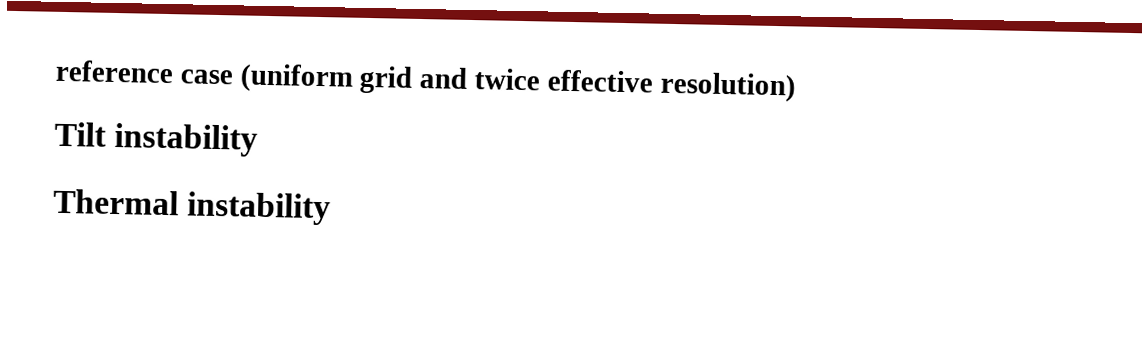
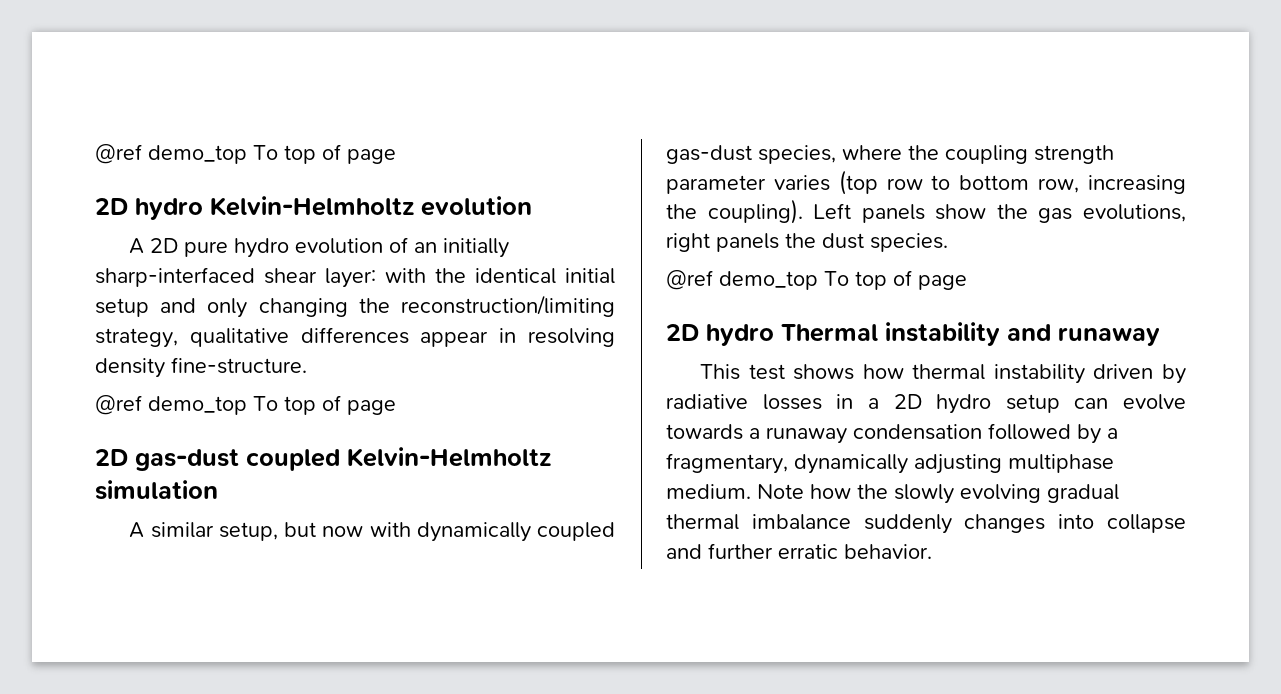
[55,59,796,103] [54,121,259,157] [53,188,332,226] reference case (uniform grid and twice effective resolution) // Tilt instability // Thermal instability -> [95,144,396,164] [95,196,532,220] [129,237,510,258] [95,267,615,288] [95,295,615,318] [95,327,615,348] [95,357,307,378] [95,395,396,415] [95,447,551,471] [95,480,218,500] [129,522,615,542] [666,145,1114,164] [666,170,1186,195] [666,199,1186,224] [666,233,948,252] [666,270,967,290] [666,322,1160,346] [700,364,1186,384] [666,394,1186,414] [666,423,1118,444] [666,453,1114,474] [666,484,1119,504] [666,514,1186,534] [666,543,932,559] @ref demo_top To top of page // 2D hydro Kelvin-Helmholtz evolution // A 2D pure hydro evolution of an initially sharp-interfaced shear layer: with the identical initial setup and only changing the reconstruction/limiting strategy, qualitative differences appear in resolving density fine-structure. // @ref demo_top To top of page // 2D gas-dust coupled Kelvin-Helmholtz simulation // A similar setup, but now with dynamically coupled gas-dust species, where the coupling strength parameter varies (top row to bottom row, increasing the coupling). Left panels show the gas evolutions, right panels the dust species. // @ref demo_top To top of page // 2D hydro Thermal instability and runaway // This test shows how thermal instability driven by radiative losses in a 2D hydro setup can evolve towards a runaway condensation followed by a fragmentary, dynamically adjusting multiphase medium. Note how the slowly evolving gradual thermal imbalance suddenly changes into collapse and further erratic behavior.

